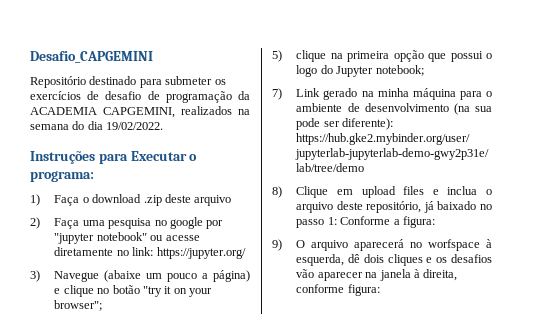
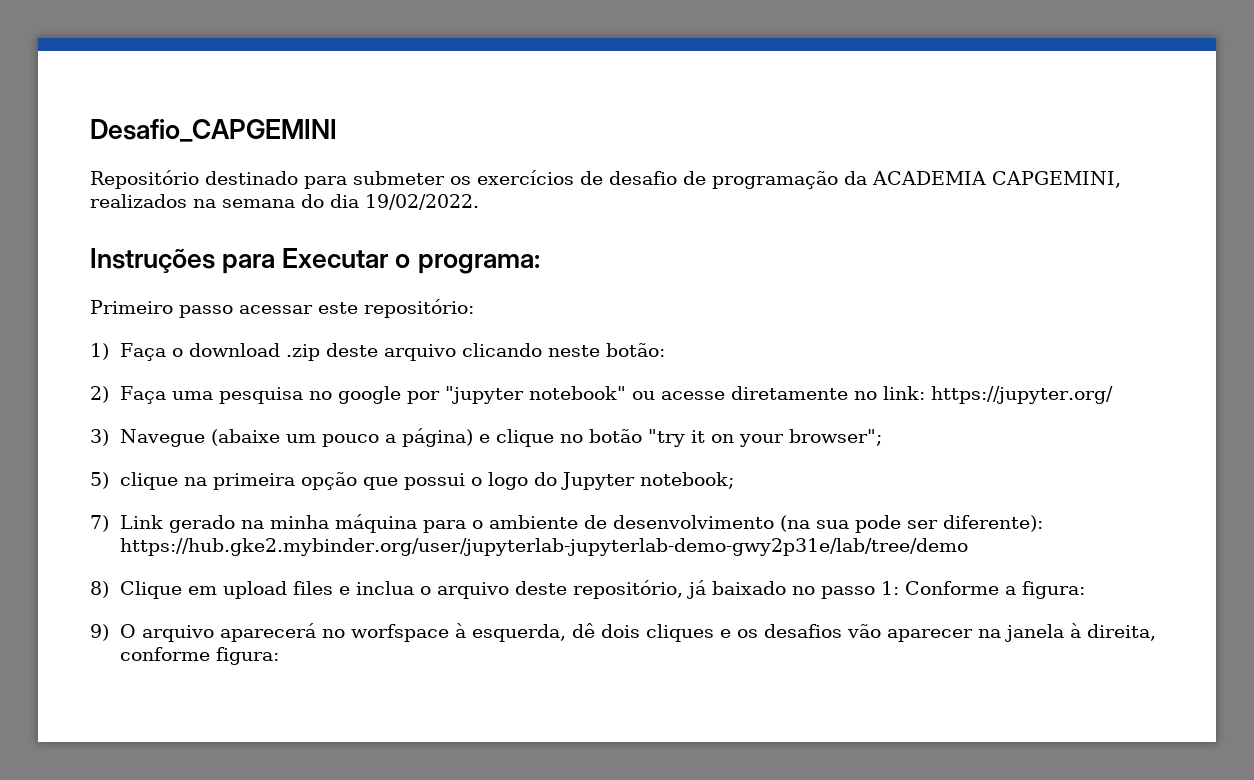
(94, 176) none -> [90,299,474,318] // Primeiro passo acessar este repositório:
(232, 200) none -> [461,343,665,357] clicando neste botão:

